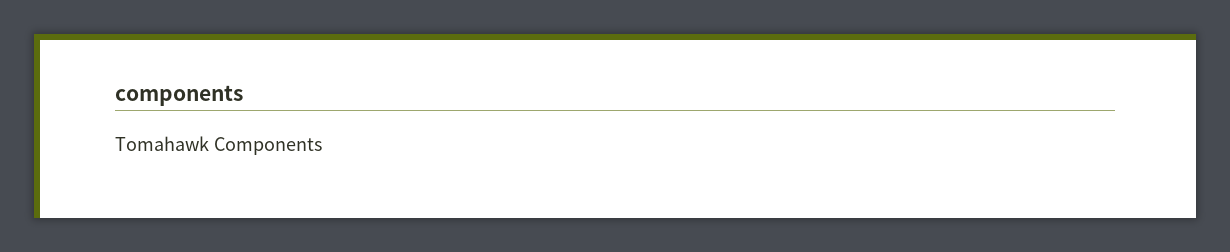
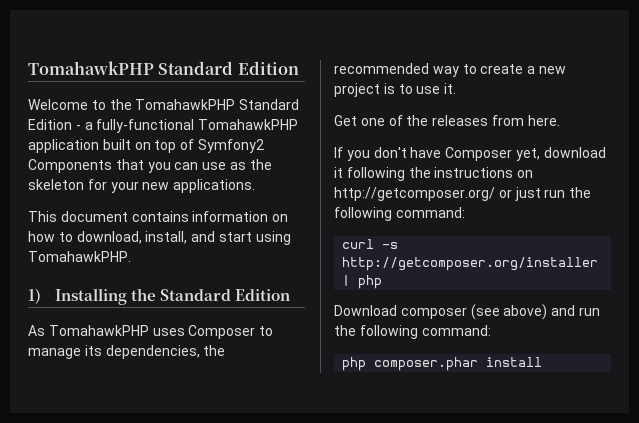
[115,85,243,106] [115,136,322,155] components // Tomahawk Components -> [28,61,299,75] [28,99,300,110] [28,119,299,133] [28,139,264,153] [28,159,272,173] [28,179,256,193] [28,211,289,222] [28,231,291,245] [28,251,131,262] [28,288,290,305] [28,325,274,339] [28,345,226,359] [334,63,566,77] [334,83,457,97] [334,115,560,126] [334,147,606,161] [334,167,534,181] [334,187,592,201] [334,207,465,221] [342,239,399,249] [342,257,599,271] [342,275,383,289] [334,304,600,320] [334,325,491,339] [342,357,543,371] TomahawkPHP Standard Edition // Welcome to the TomahawkPHP Standard Edition - a fully-functional TomahawkPHP application built on top of Symfony2 Components that you can use as the skeleton for your new applications. // This document contains information on how to download, install, and start using TomahawkPHP. // 1) Installing the Standard Edition // As TomahawkPHP uses Composer to manage its dependencies, the recommended way to create a new project is to use it. // Get one of the releases from here. // If you don't have Composer yet, download it following the instructions on http://getcomposer.org/ or just run the following command: // curl -s http://getcomposer.org/installer | php // Download composer (see above) and run the following command: // php composer.phar install

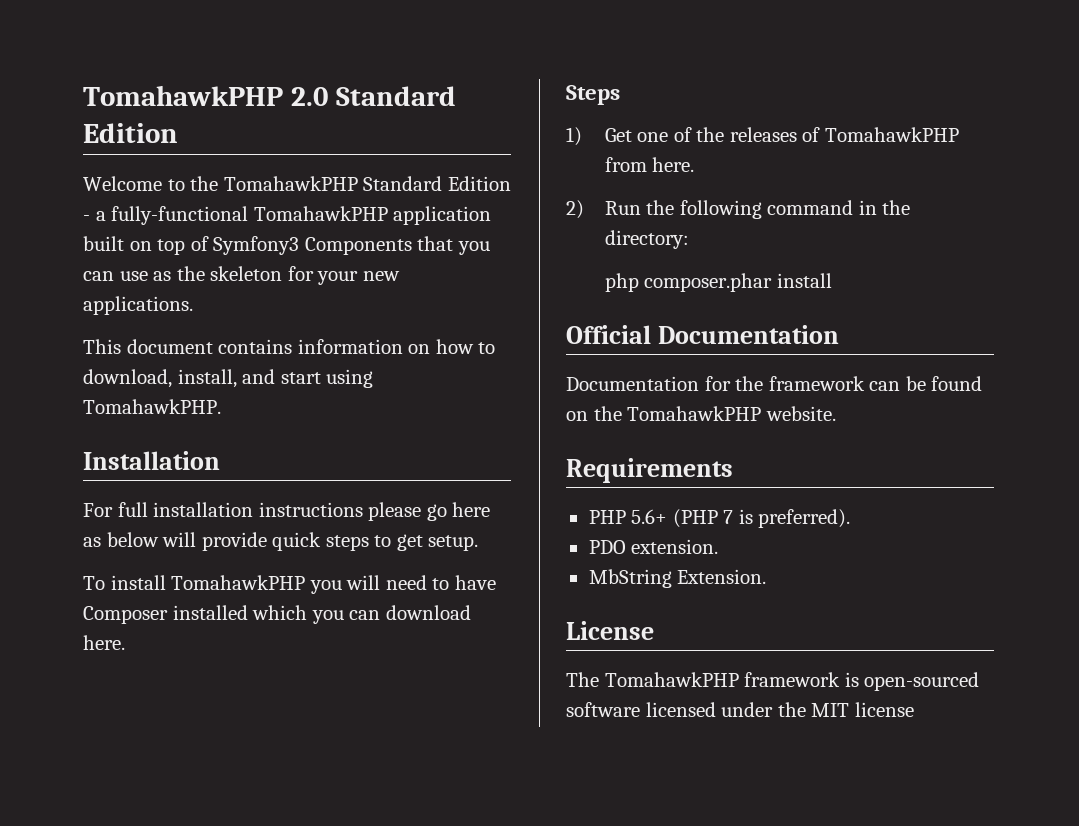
[28,61,154,75] TomahawkPHP -> [83,85,328,106] TomahawkPHP 2.0
[197,139,264,153] Symfony2 -> [213,236,300,255] Symfony3
[28,288,290,305] [28,325,274,339] [28,345,226,359] [334,63,566,77] [334,83,457,97] 1) Installing the Standard Edition // As TomahawkPHP uses Composer to manage its dependencies, the recommended way to create a new project is to use it. // -> [83,451,220,470] [83,502,491,521] [83,532,479,551] [83,575,496,594] [83,605,471,624] [83,635,125,650] [566,85,620,105] [566,127,582,146] Installation // For full installation instructions please go here as below will provide quick steps to get setup. // To install TomahawkPHP you will need to have Composer installed which you can download here. // Steps // 1)
(489, 120) none -> [802,127,959,142] of TomahawkPHP
[334,147,606,161] [334,167,534,181] [334,187,592,201] [334,207,465,221] [342,239,399,249] [342,257,599,271] [342,275,383,289] [334,304,600,320] [334,325,491,339] [342,357,543,371] If you don't have Composer yet, download it following the instructions on http://getcomposer.org/ or just run the following command: // curl -s http://getcomposer.org/installer | php // Download composer (see above) and run the following command: // php composer.phar install -> [566,200,911,219] [604,230,689,249] [604,273,832,292] [566,325,839,344] [566,376,983,391] [566,406,836,421] [566,458,733,483] [588,509,851,528] [588,539,719,554] [588,569,767,588] [566,621,654,640] [566,672,980,691] [566,702,914,717] 2) Run the following command in the directory: // php composer.phar install // Official Documentation // Documentation for the framework can be found on the TomahawkPHP website. // Requirements // PHP 5.6+ (PHP 7 is preferred). // PDO extension. // MbString Extension. // License // The TomahawkPHP framework is open-sourced software licensed under the MIT license

